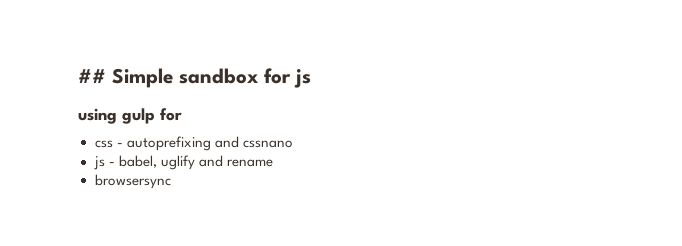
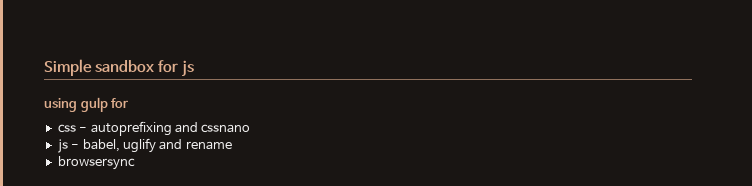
[78,69,106,83] ## -> (44, 67) none

